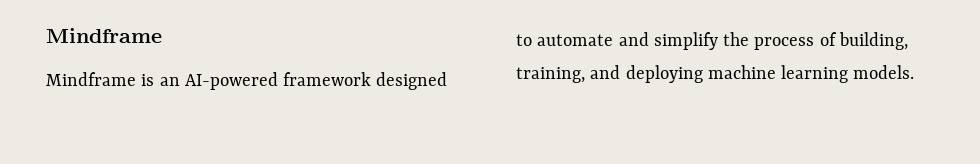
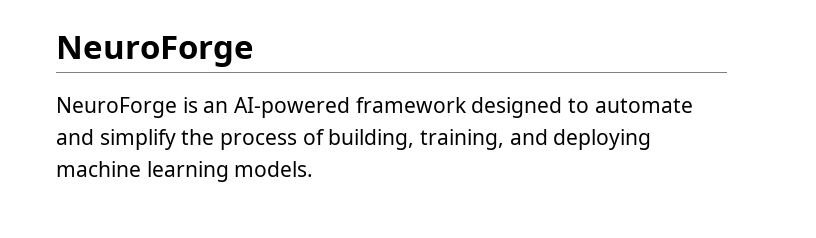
[46,28,162,43] [46,72,136,86] Mindframe // Mindframe -> [56,36,254,67] [56,97,177,118] NeuroForge // NeuroForge

